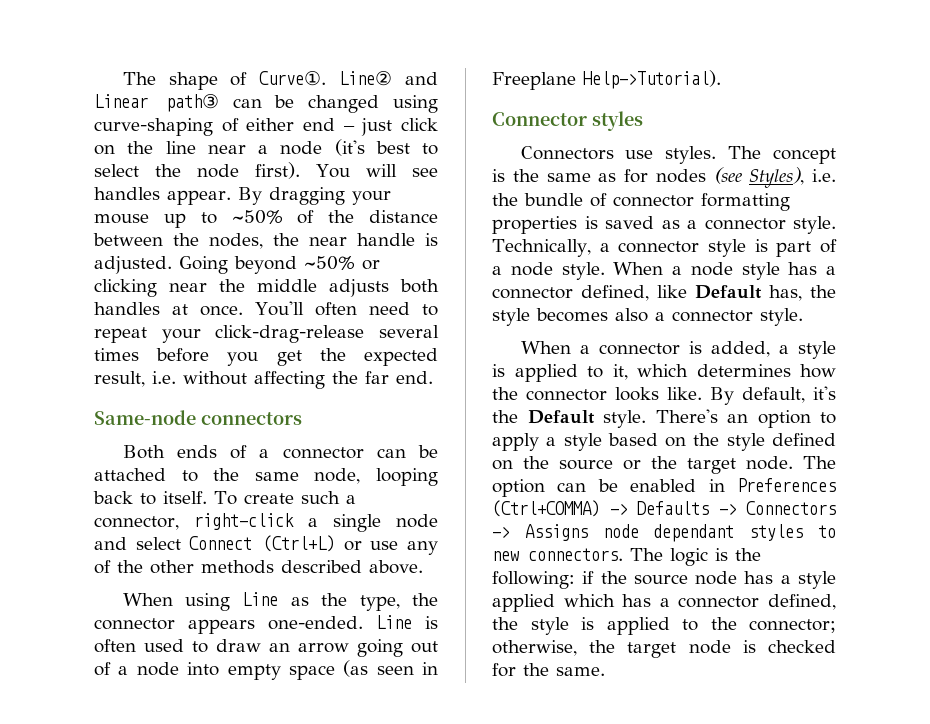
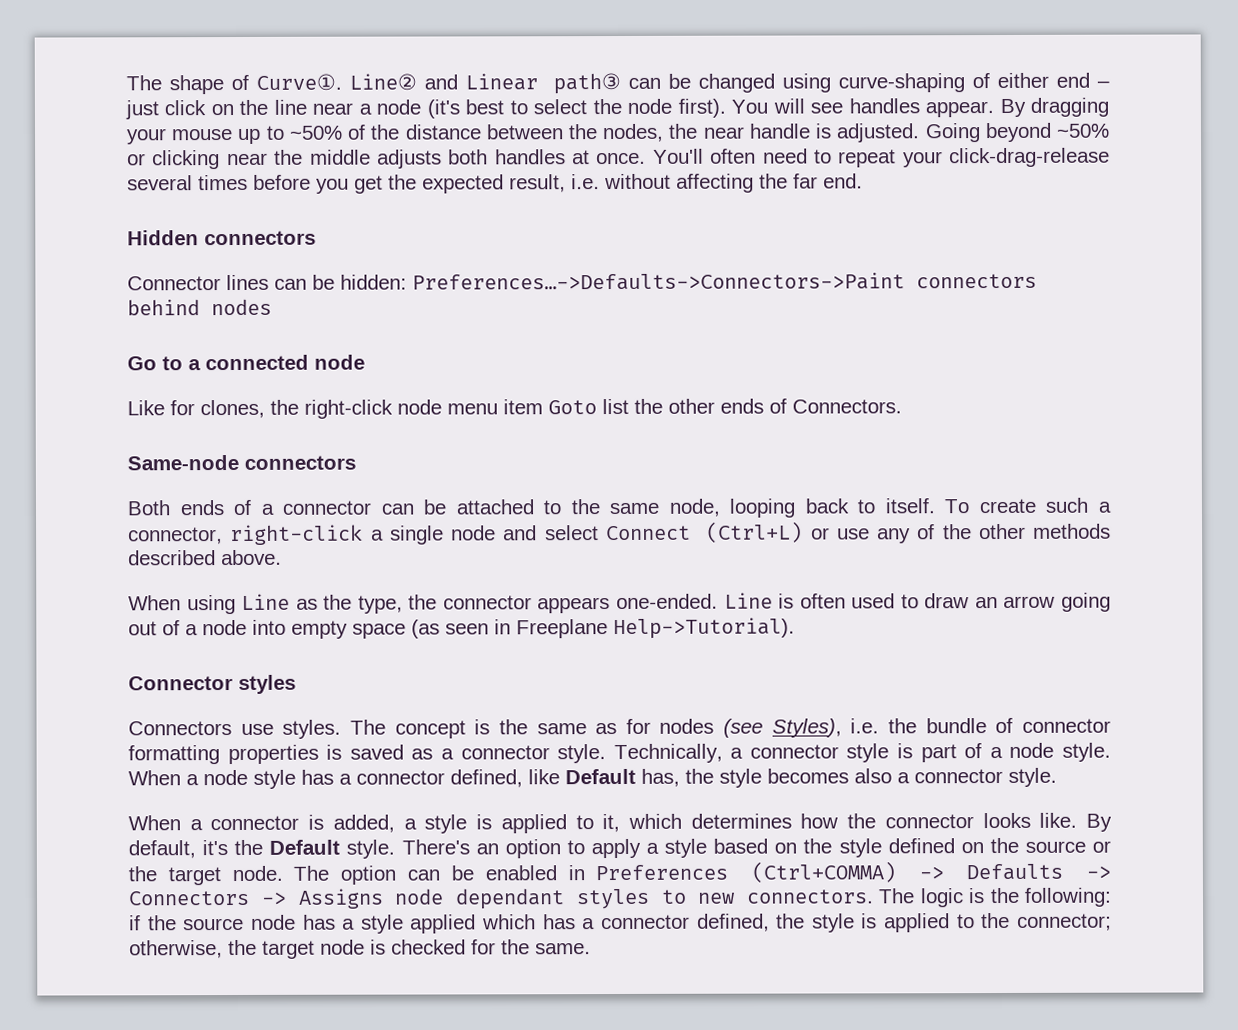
(433, 377) none -> [127,230,316,246] [127,272,1037,291] [127,298,272,316] [127,354,365,371] [127,398,902,419] // Hidden connectors // Connector lines can be hidden: Preferences…->Defaults->Connectors->Paint connectors behind nodes // Go to a connected node // Like for clones, the right-click node menu item Goto list the other ends of Connectors.

